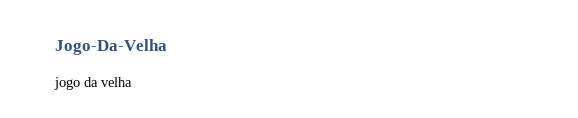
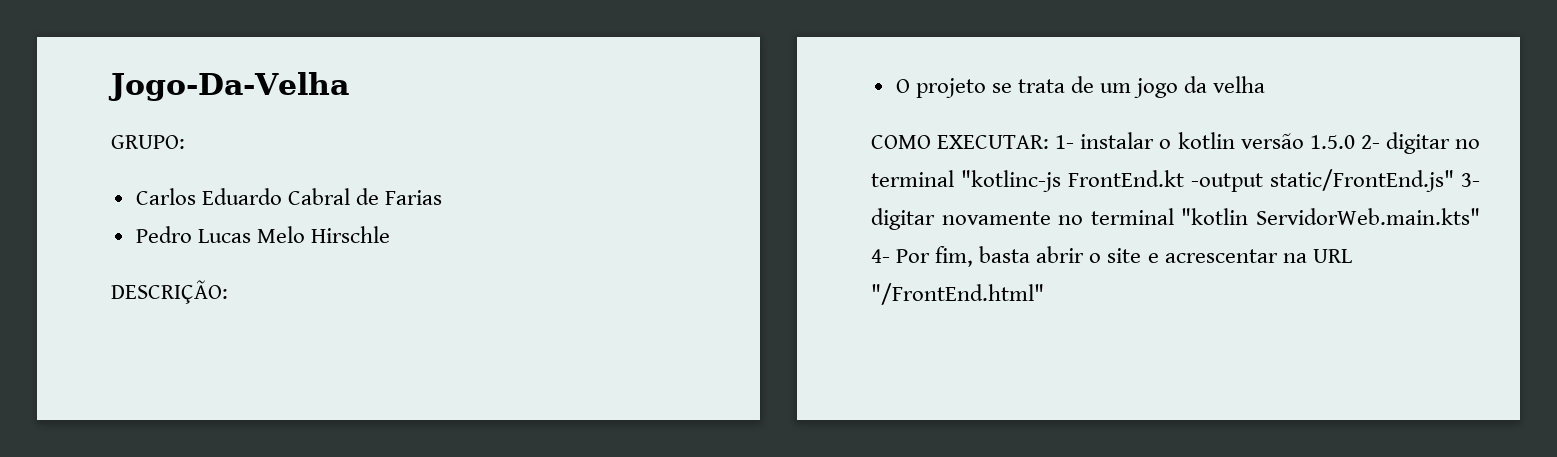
[54,77,132,90] jogo da velha -> [111,135,185,149] [135,188,443,205] [135,226,390,243] [111,280,228,304] [895,76,1266,98] [871,132,1480,154] [871,169,1480,192] [871,208,1480,230] [871,246,1352,267] [871,283,1044,305] GRUPO: // Carlos Eduardo Cabral de Farias // Pedro Lucas Melo Hirschle // DESCRIÇÃO: // O projeto se trata de um jogo da velha // COMO EXECUTAR: 1- instalar o kotlin versão 1.5.0 2- digitar no terminal "kotlinc-js FrontEnd.kt -output static/FrontEnd.js" 3- digitar novamente no terminal "kotlin ServidorWeb.main.kts" 4- Por fim, basta abrir o site e acrescentar na URL "/FrontEnd.html"

